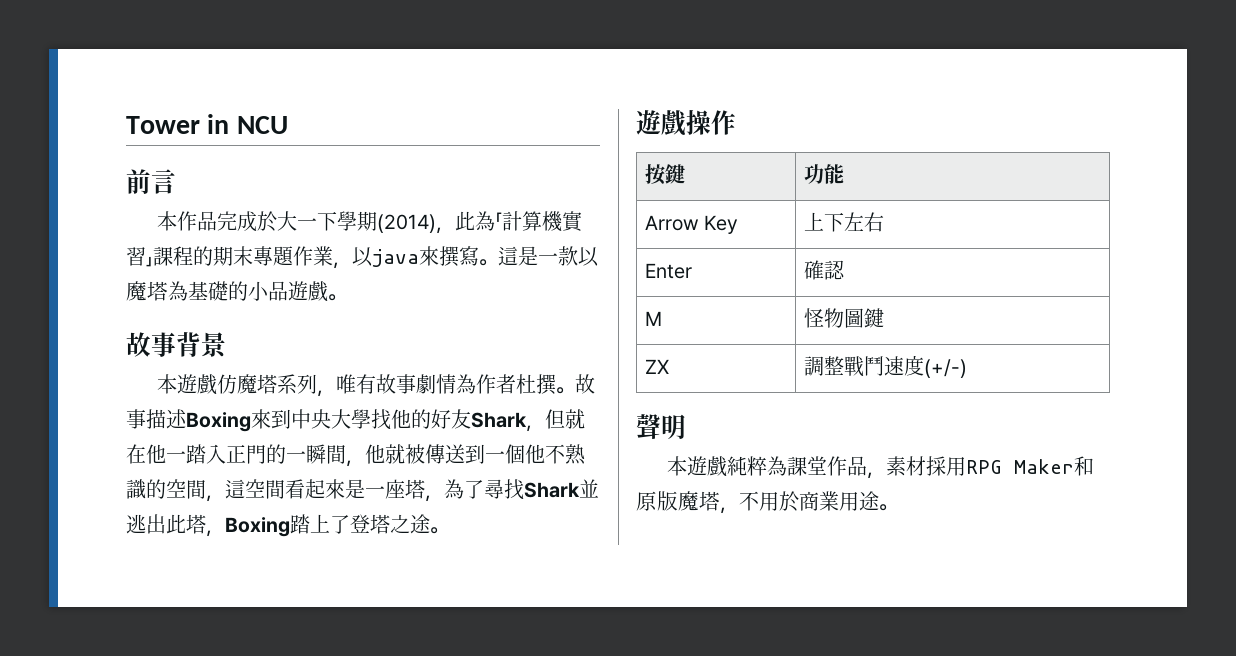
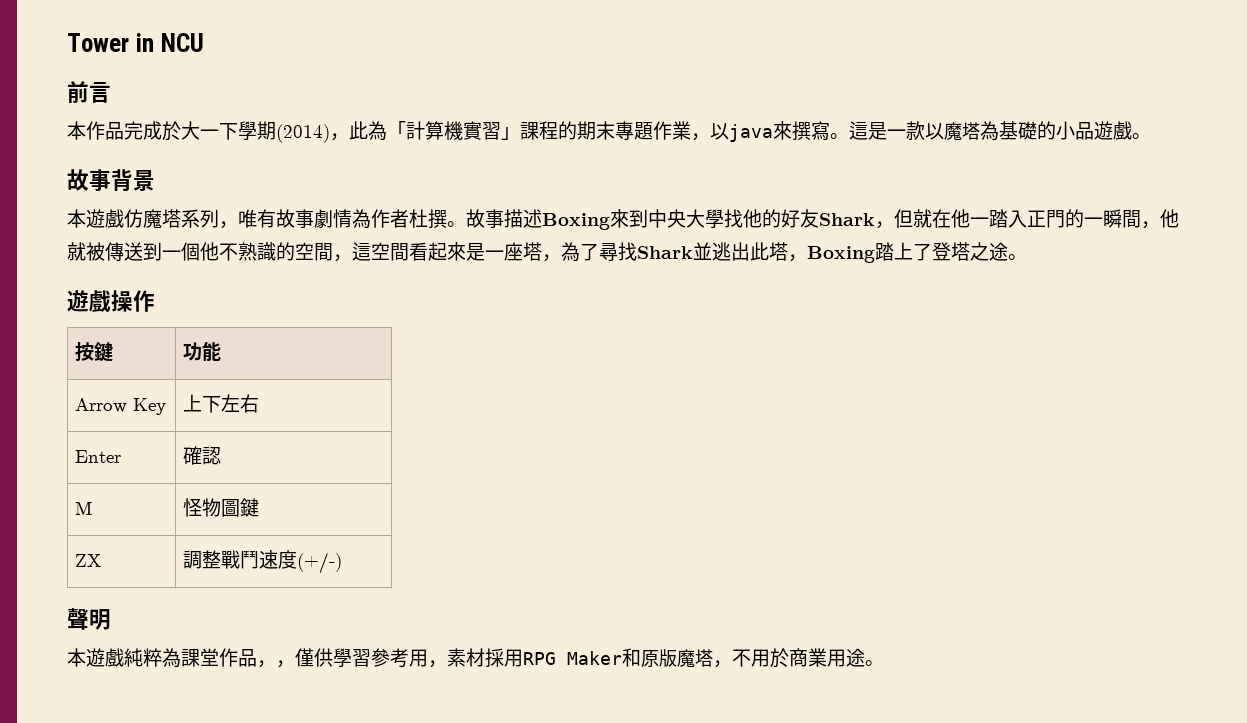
(886, 475) none -> [276,648,447,668] ，僅供學習參考用，

